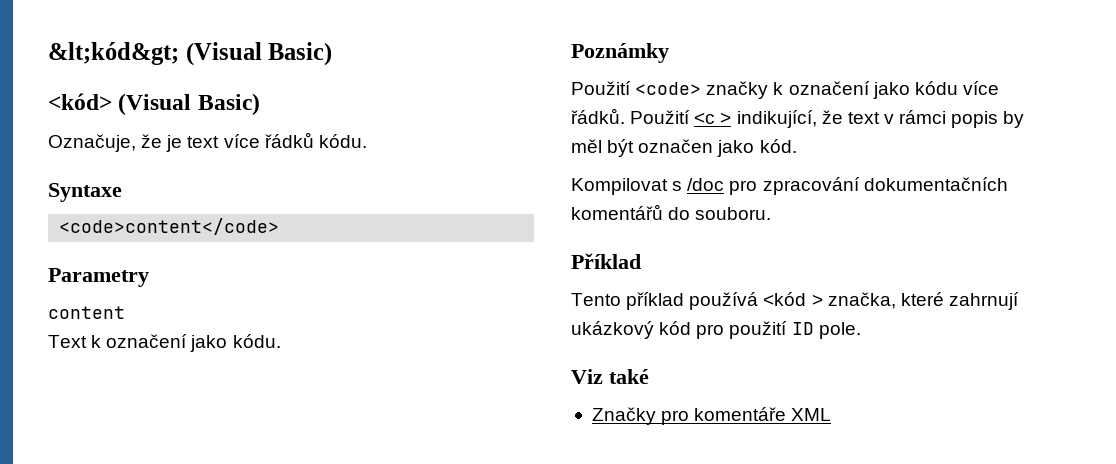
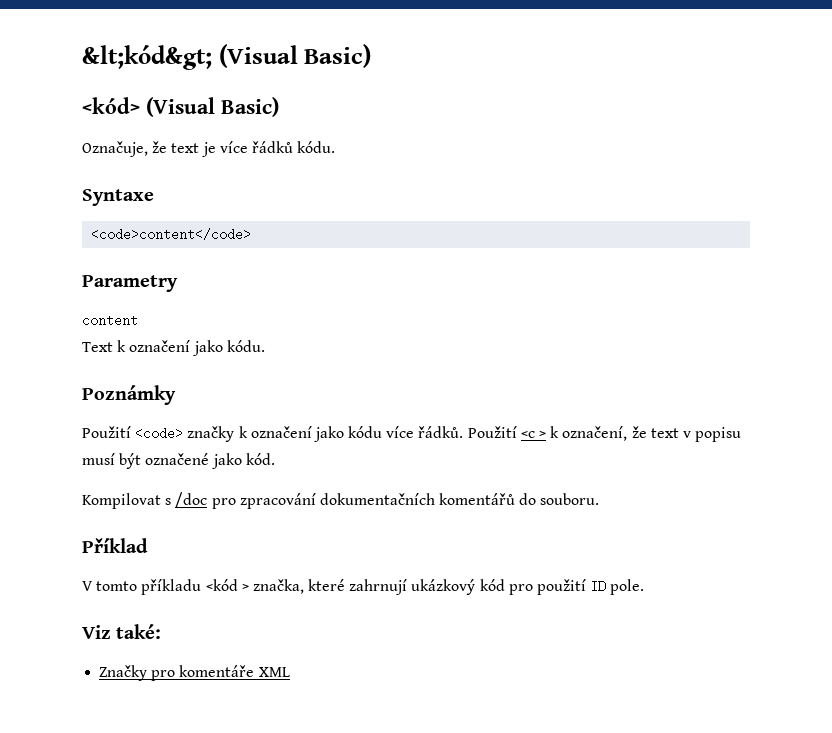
[166,135,220,152] je text -> [171,142,216,157] text je
[736,110,817,128] indikující, -> [550,426,628,441] k označení,
[899,110,1025,128] [571,139,714,157] rámci popis by měl být označen -> [695,427,742,442] [82,453,210,469] popisu musí být označené
[571,292,759,310] Tento příklad používá -> [82,579,202,595] V tomto příkladu
[609,369,649,384] také -> [116,624,162,639] také:

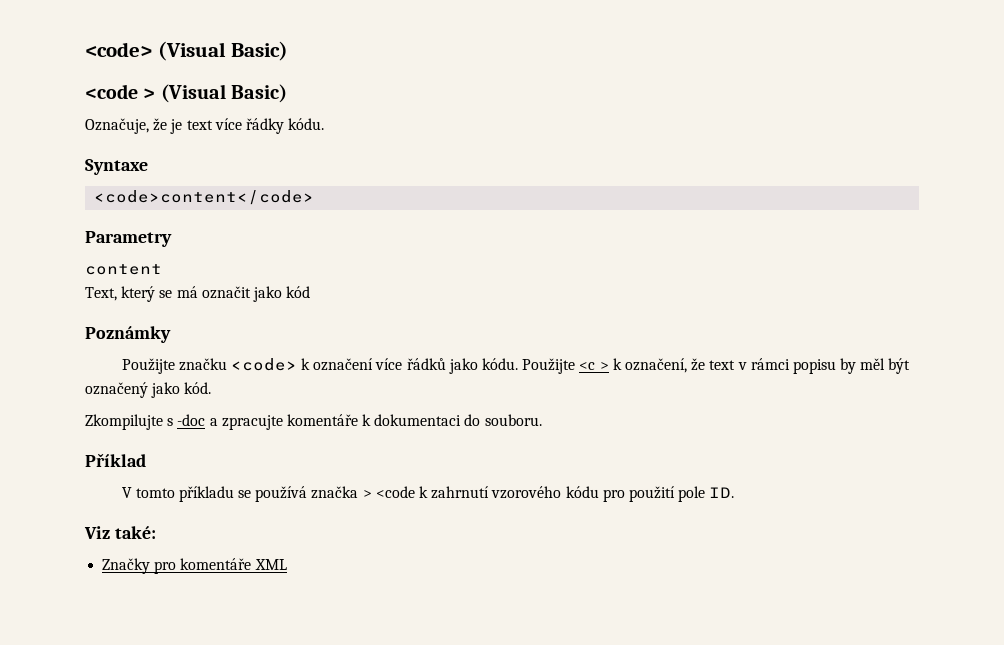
[82,44,372,70] [82,97,140,114] &lt;kód&gt; (Visual Basic) // <kód> -> [85,41,289,61] [85,84,156,99] <code> (Visual Basic) // <code >
[171,141,293,157] text je více řádků -> [170,118,284,134] je text více řádky
[82,340,265,356] [82,385,176,405] [82,426,517,442] Text k označení jako kódu. // Poznámky // Použití <code> značky k označení jako kódu více řádků. Použití -> [85,286,311,302] [85,326,171,343] [121,358,576,374] Text, který se má označit jako kód // Poznámky // Použijte značku <code> k označení více řádků jako kódu. Použijte
[695,427,742,442] [82,453,275,469] [82,492,516,509] popisu musí být označené jako kód. // Kompilovat s /doc pro zpracování dokumentačních komentářů -> [750,358,911,374] [85,382,212,398] [85,414,462,430] rámci popisu by měl být označený jako kód. // Zkompilujte s -doc a zpracujte komentáře k dokumentaci
[205,579,645,595] <kód > značka, které zahrnují ukázkový kód pro použití ID pole. -> [238,486,735,502] se používá značka > <code k zahrnutí vzorového kódu pro použití pole ID.

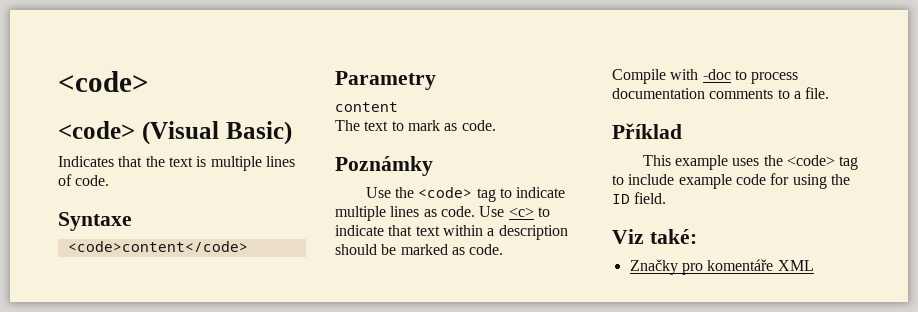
[85,41,289,61] [85,84,287,103] [85,118,325,134] [85,159,148,175] [94,190,315,205] [85,231,172,247] [85,264,162,275] [85,286,311,302] [85,326,171,343] [121,358,911,374] [85,382,212,398] [85,414,542,430] [85,453,146,467] [121,486,735,502] <code> (Visual Basic) // <code > (Visual Basic) // Označuje, že je text více řádky kódu. // Syntaxe // <code>content</code> // Parametry // content // Text, který se má označit jako kód // Poznámky // Použijte značku <code> k označení více řádků jako kódu. Použijte <c > k označení, že text v rámci popisu by měl být označený jako kód. // Zkompilujte s -doc a zpracujte komentáře k dokumentaci do souboru. // Příklad // V tomto příkladu se používá značka > <code k zahrnutí vzorového kódu pro použití pole ID. -> [58,71,149,92] [58,121,292,145] [58,156,295,171] [58,174,110,186] [58,212,132,231] [67,241,248,252] [335,71,436,90] [335,102,398,112] [335,120,496,131] [335,156,433,176] [365,187,566,202] [335,206,550,221] [335,225,568,240] [335,244,504,255] [612,69,799,84] [612,87,830,99] [612,123,682,139] [642,155,859,170] [612,173,850,189] [612,192,667,204] <code> // <code> (Visual Basic) // Indicates that the text is multiple lines of code. // Syntaxe // <code>content</code> // Parametry // content // The text to mark as code. // Poznámky // Use the <code> tag to indicate multiple lines as code. Use <c> to indicate that text within a description should be marked as code. // Compile with -doc to process documentation comments to a file. // Příklad // This example uses the <code> tag to include example code for using the ID field.

